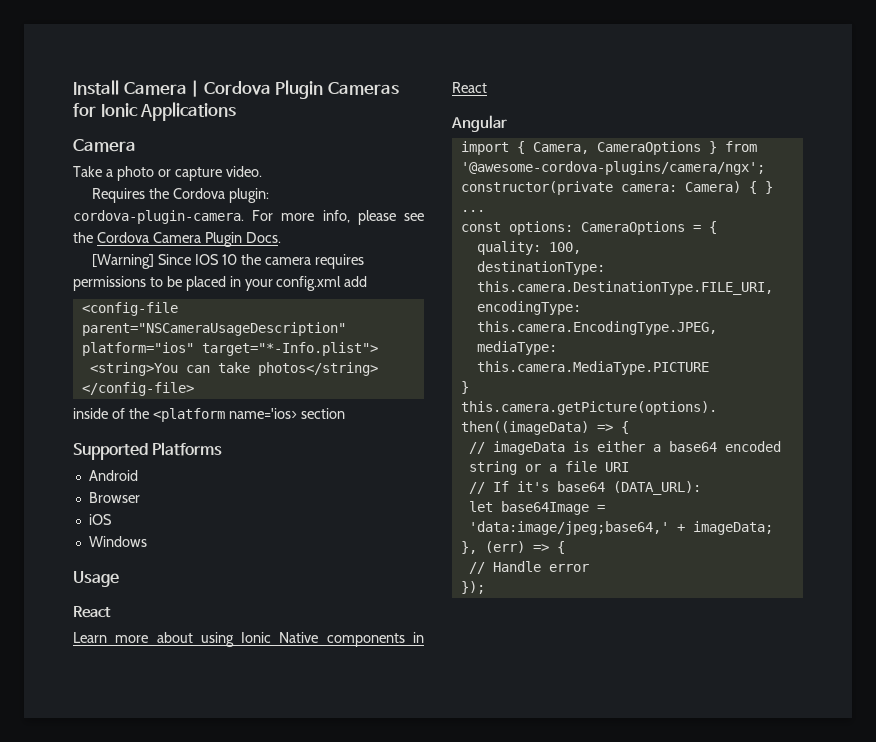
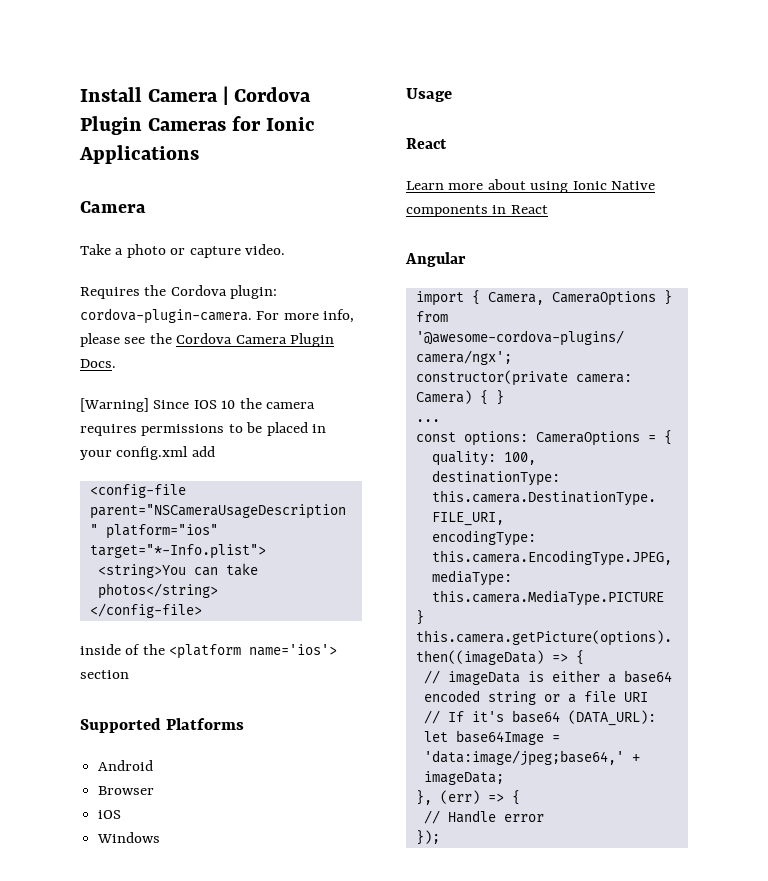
[228,408,297,419] name='ios> -> [249,644,338,656] name='ios'>

